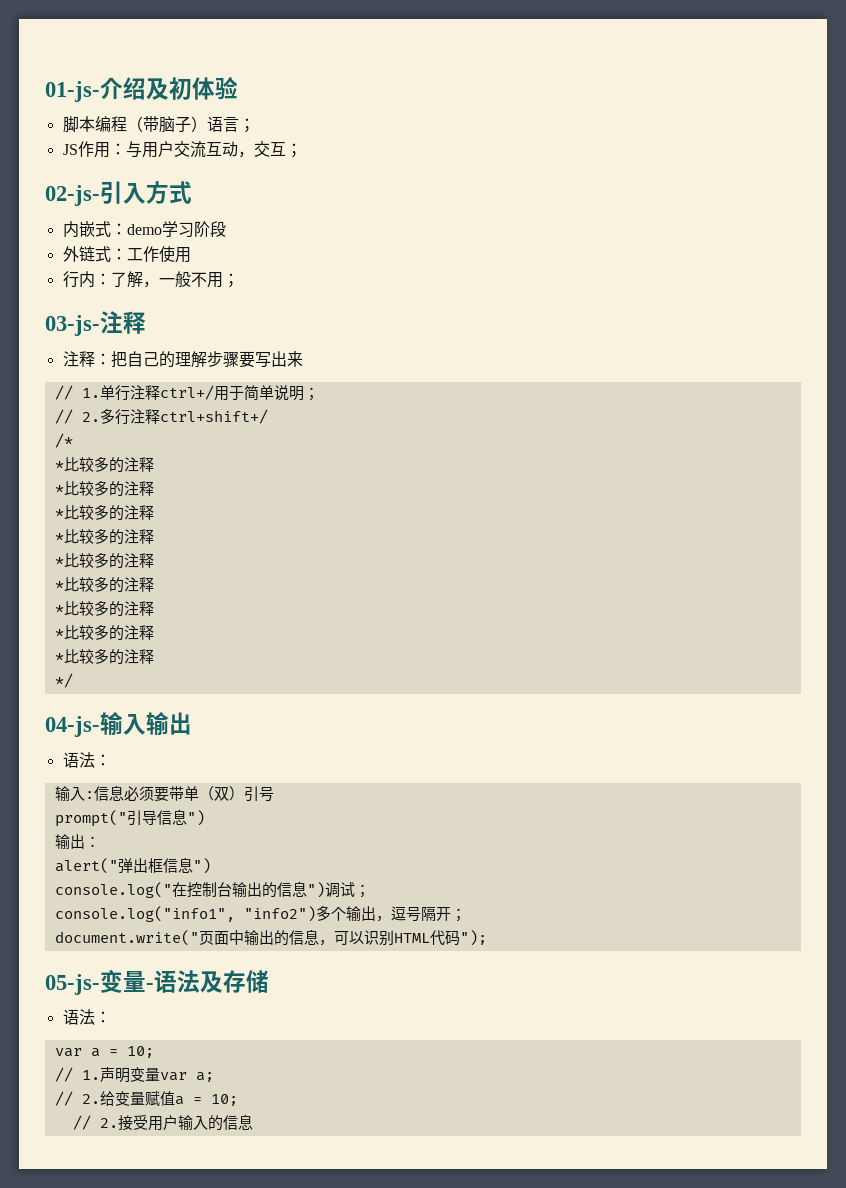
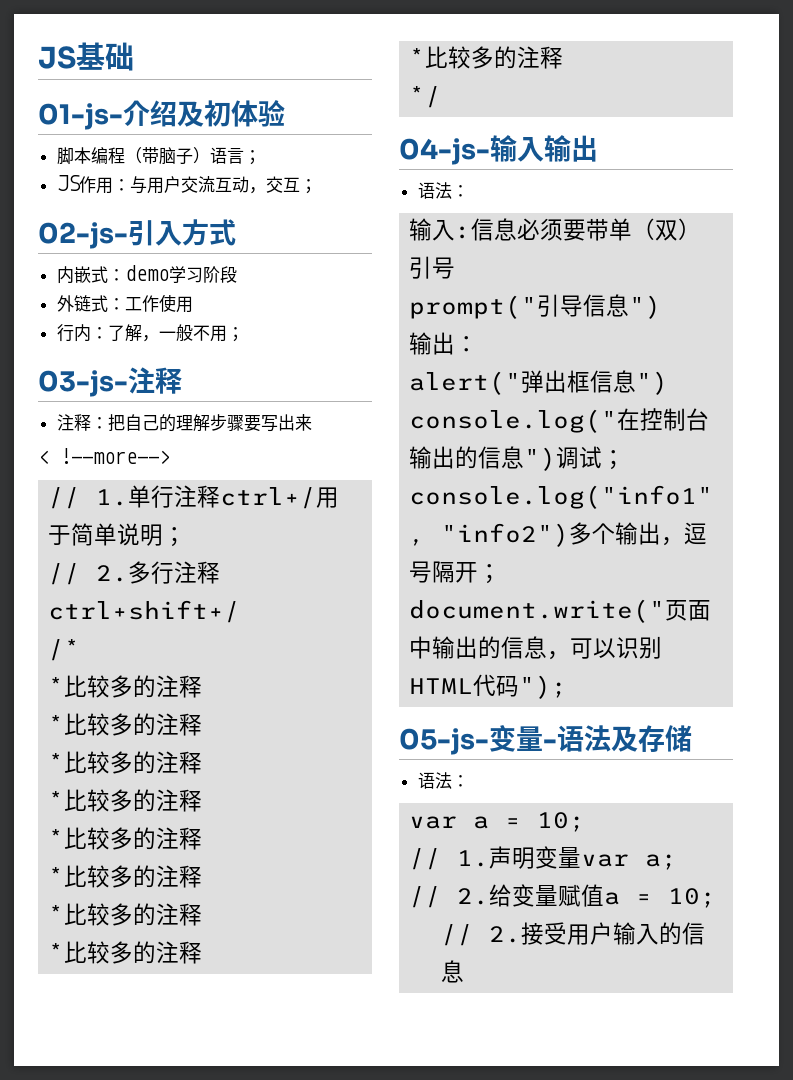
(45, 91) none -> [38,42,134,71] JS基础 //
(303, 359) none -> [38,448,170,464] // < !--more-->

